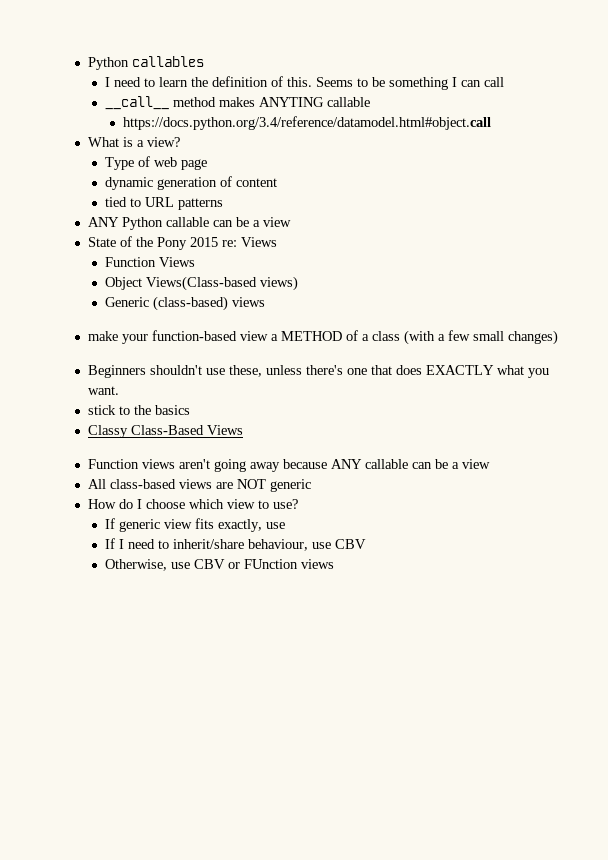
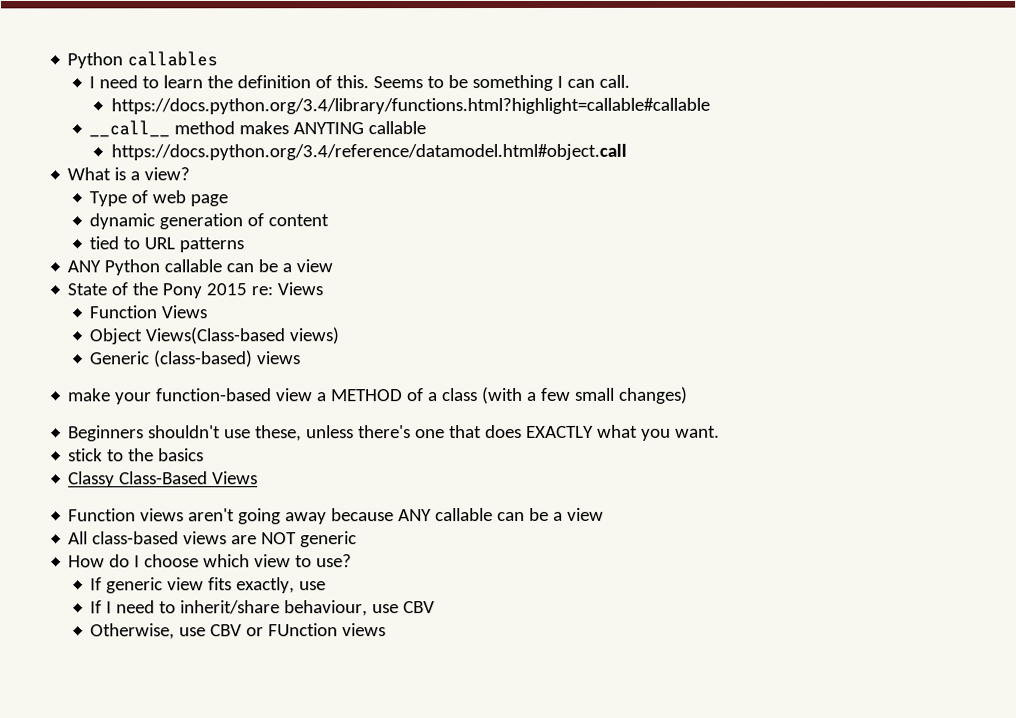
[484,77,505,87] call -> [599,74,631,88] [111,97,711,115] call. // https://docs.python.org/3.4/library/functions.html?highlight=callable#callable

